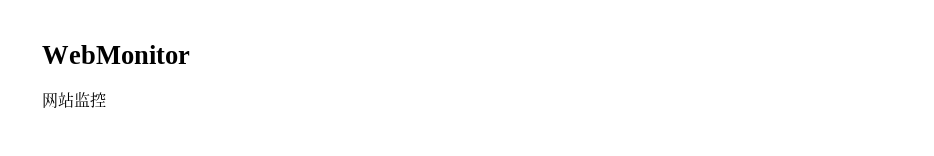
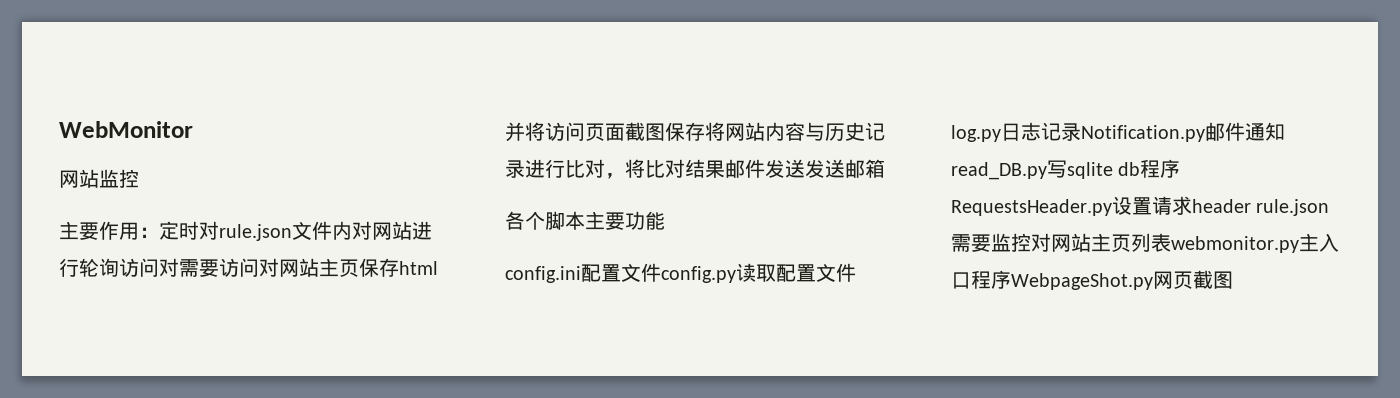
(106, 100) none -> [59,221,432,241] [59,258,438,277] [505,122,885,142] [505,159,885,179] [505,211,665,230] [505,263,856,283] [951,122,1285,142] [951,159,1181,180] [951,196,1330,216] [951,233,1339,253] [951,270,1233,290] // 主要作用：定时对rule.json文件内对网站进行轮询访问对需要访问对网站主页保存html并将访问页面截图保存将网站内容与历史记录进行比对，将比对结果邮件发送发送邮箱 // 各个脚本主要功能 // config.ini配置文件config.py读取配置文件log.py日志记录Notification.py邮件通知read_DB.py写sqlite db程序RequestsHeader.py设置请求header rule.json需要监控对网站主页列表webmonitor.py主入口程序WebpageShot.py网页截图

